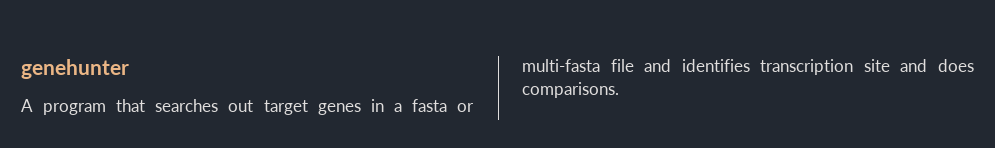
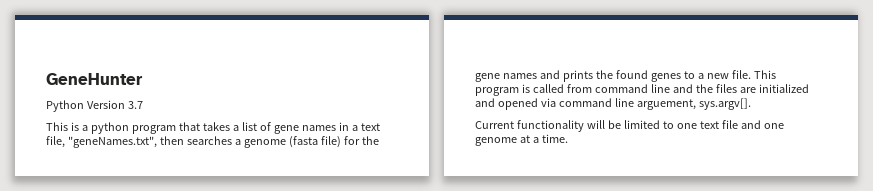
[21,59,129,79] [21,99,475,115] [522,59,974,75] [522,82,619,98] genehunter // A program that searches out target genes in a fasta or multi-fasta file and identifies transcription site and does comparisons. -> [46,73,143,85] [46,100,143,112] [46,122,380,134] [46,136,379,148] [475,70,776,82] [475,84,809,96] [475,98,751,110] [475,120,784,132] [475,134,568,146] GeneHunter // Python Version 3.7 // This is a python program that takes a list of gene names in a text file, "geneNames.txt", then searches a genome (fasta file) for the gene names and prints the found genes to a new file. This program is called from command line and the files are initialized and opened via command line arguement, sys.argv[]. // Current functionality will be limited to one text file and one genome at a time.

